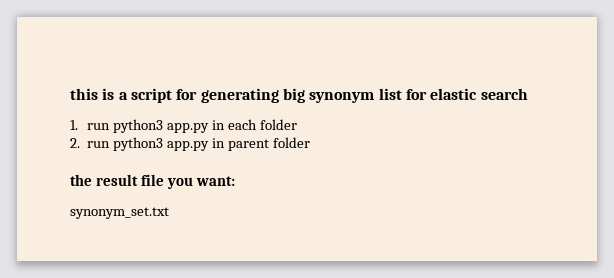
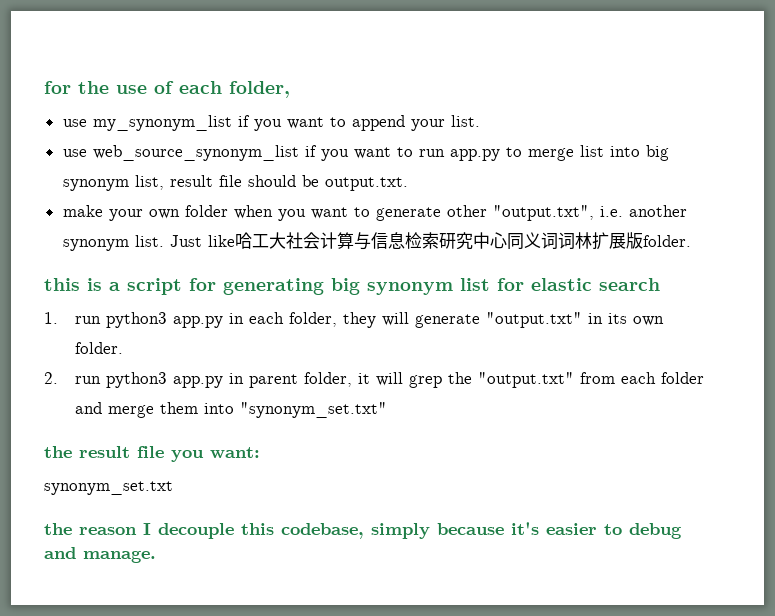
(70, 94) none -> [44,81,290,98] [62,115,480,131] [62,145,669,161] [62,175,408,191] [62,205,687,221] [62,232,691,251] for the use of each folder, // use my_synonym_list if you want to append your list. // use web_source_synonym_list if you want to run app.py to merge list into big synonym list, result file should be output.txt. // make your own folder when you want to generate other "output.txt", i.e. another synonym list. Just like哈工大社会计算与信息检索研究中心同义词词林扩展版folder. //
[259,119,297,130] folder -> [289,312,665,328] [75,342,124,354] folder, they will generate "output.txt" in its own folder.
[272,137,310,148] folder -> [304,372,705,388] [75,402,388,418] folder, it will grep the "output.txt" from each folder and merge them into "synonym_set.txt"
(169, 213) none -> [44,522,682,539] [44,547,156,563] // the reason I decouple this codebase, simply because it's easier to debug and manage.

